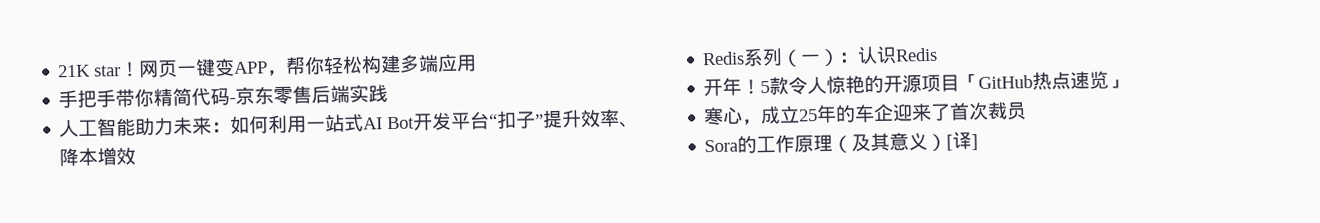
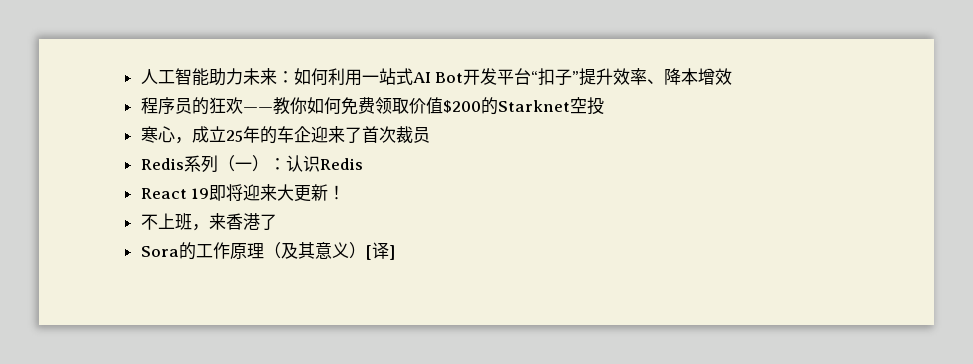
[58,53,478,78] [58,84,389,109] 21K star！网页一键变APP，帮你轻松构建多端应用 // 手把手带你精简代码-京东零售后端实践 // -> (140, 76) none
[702,45,939,67] [703,70,1129,97] Redis系列（一）：认识Redis // 开年！5款令人惊艳的开源项目「GitHub热点速览」 -> [140,97,604,115] 程序员的狂欢——教你如何免费领取价值$200的Starknet空投
(1028, 111) none -> [140,155,363,173] [140,184,346,202] [140,213,277,231] // Redis系列（一）：认识Redis // React 19即将迎来大更新！ // 不上班，来香港了

